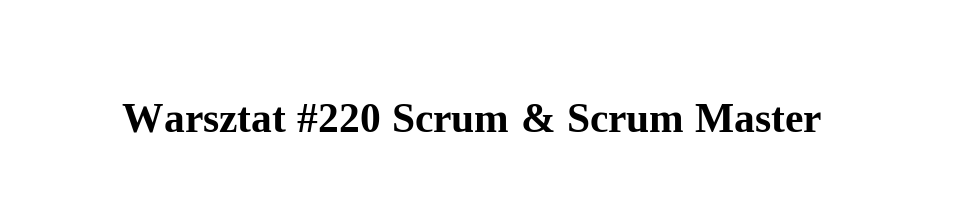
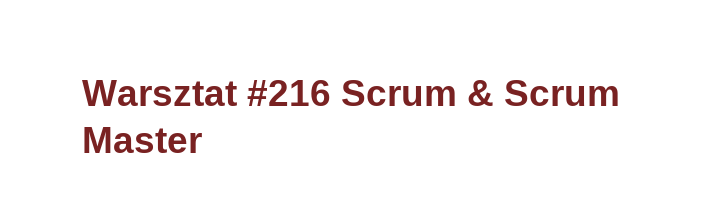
[297,104,382,132] #220 -> [247,80,331,106] #216

